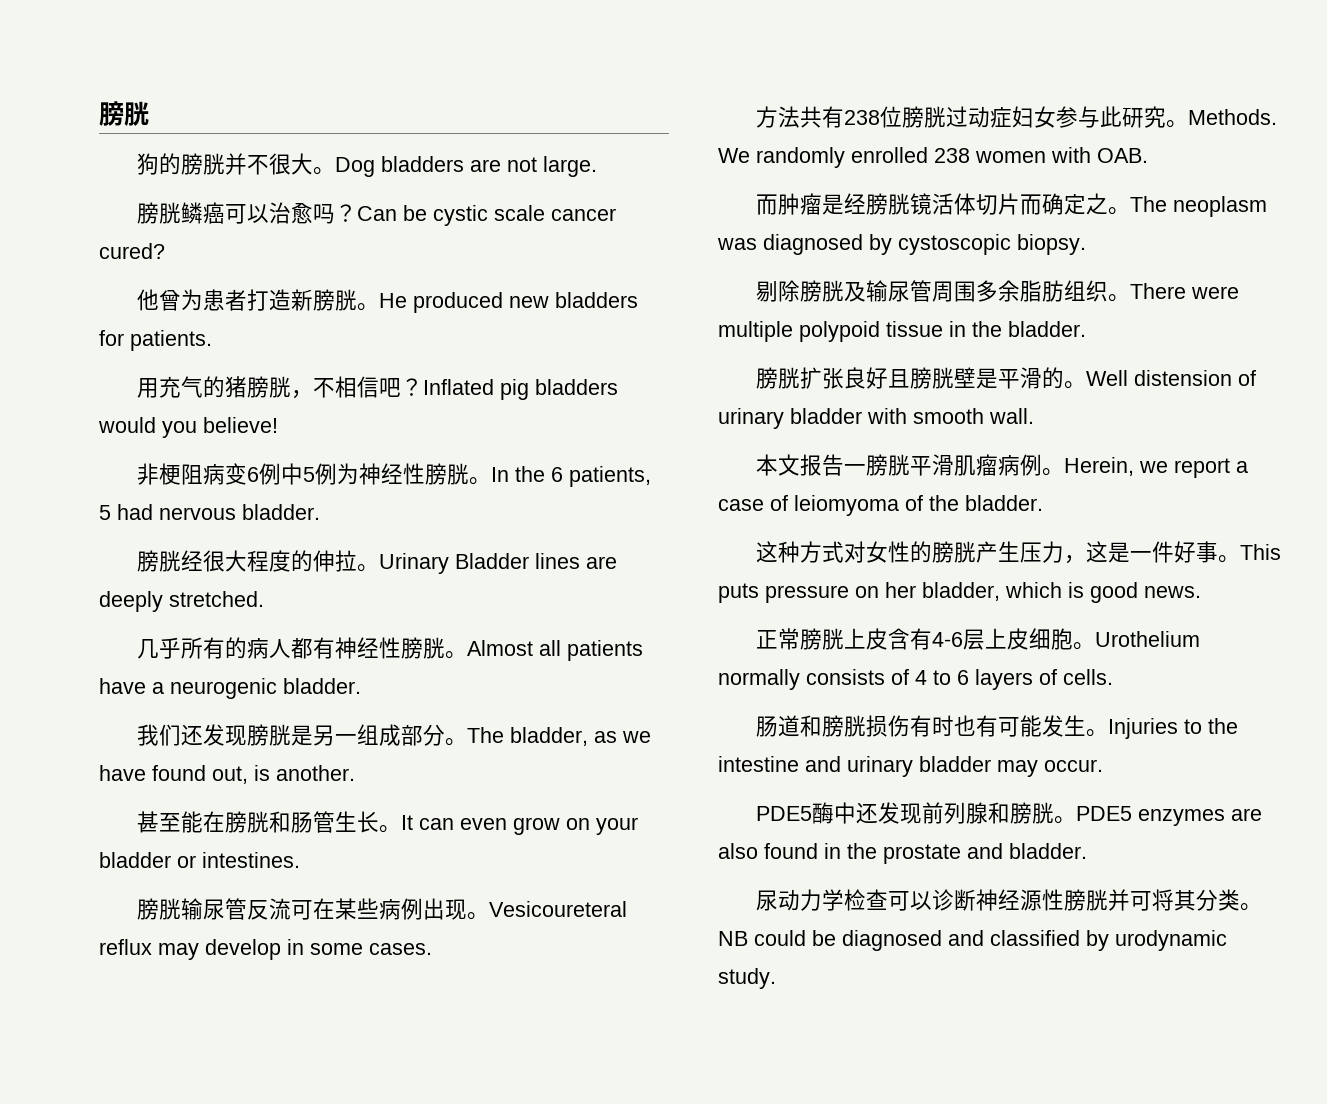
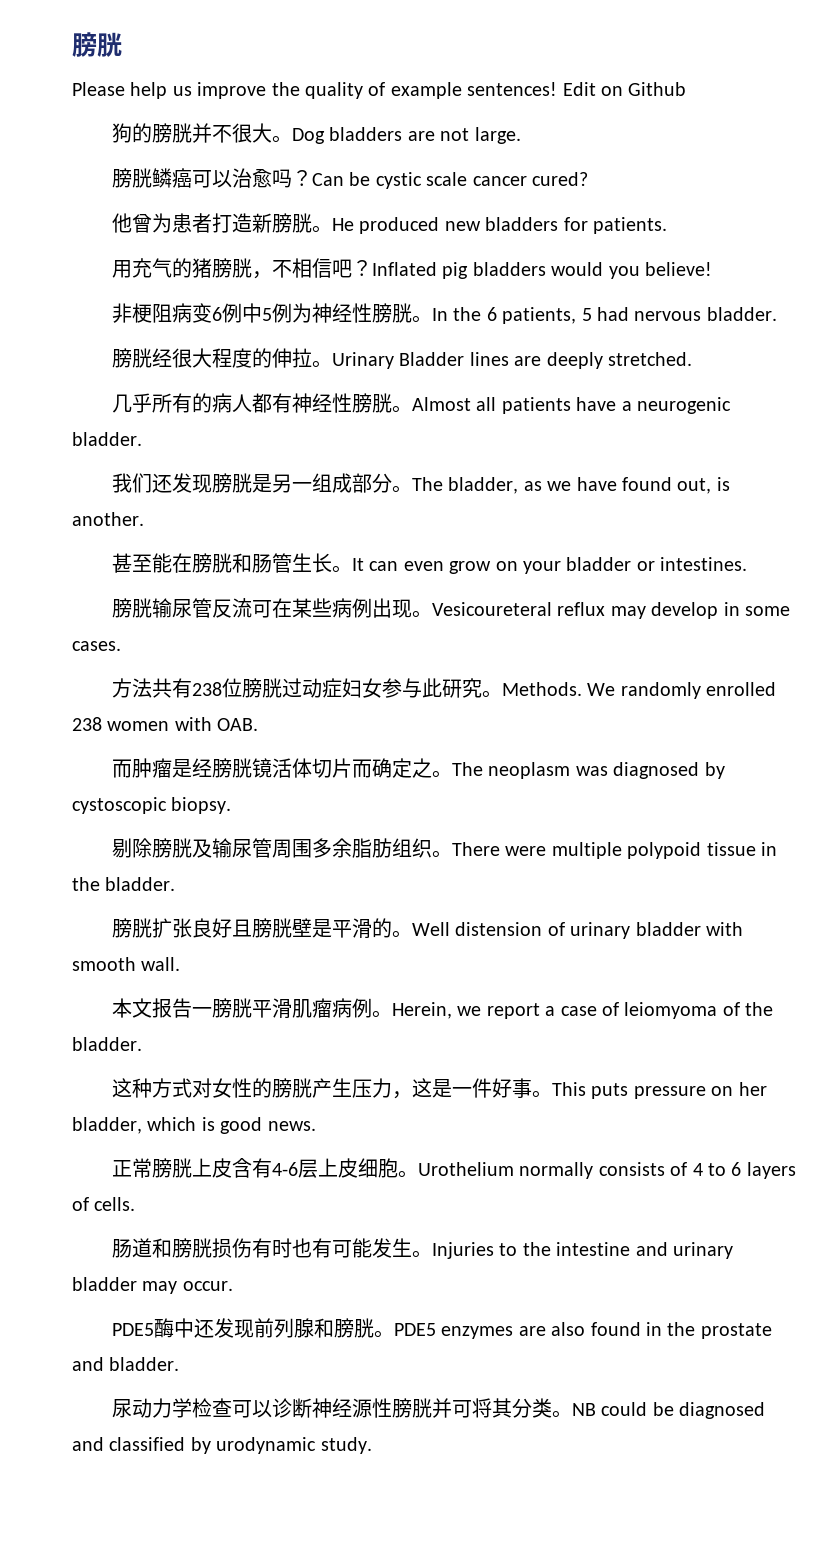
[99,101,149,126] 膀胱 -> [72,32,122,57] [72,82,687,99] 膀胱 // Please help us improve the quality of example sentences! Edit on Github

